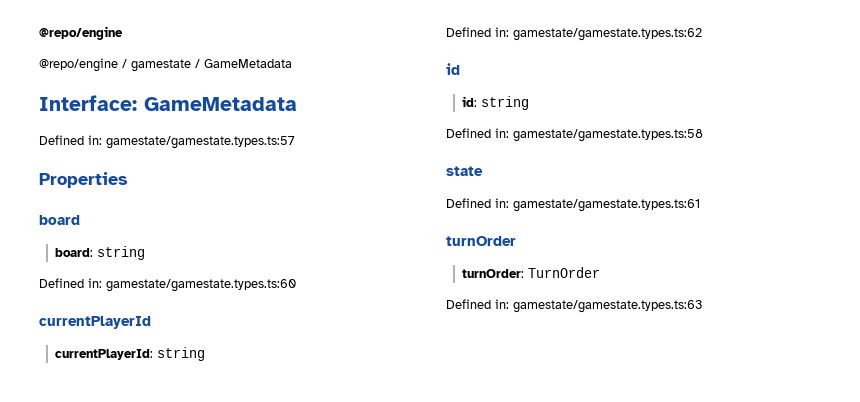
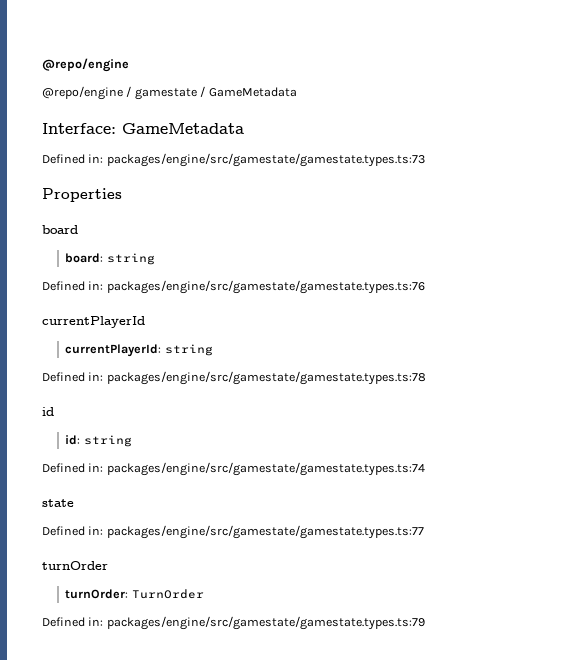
[106,136,295,149] gamestate/gamestate.types.ts:57 -> [106,153,425,167] packages/engine/src/gamestate/gamestate.types.ts:73
[106,279,296,292] gamestate/gamestate.types.ts:60 -> [106,280,425,294] packages/engine/src/gamestate/gamestate.types.ts:76
[513,28,702,41] gamestate/gamestate.types.ts:62 -> [106,371,426,385] packages/engine/src/gamestate/gamestate.types.ts:78
[513,129,703,142] gamestate/gamestate.types.ts:58 -> [106,462,425,476] packages/engine/src/gamestate/gamestate.types.ts:74
[513,199,700,212] gamestate/gamestate.types.ts:61 -> [106,525,424,539] packages/engine/src/gamestate/gamestate.types.ts:77
[513,300,702,313] gamestate/gamestate.types.ts:63 -> [106,616,425,630] packages/engine/src/gamestate/gamestate.types.ts:79

